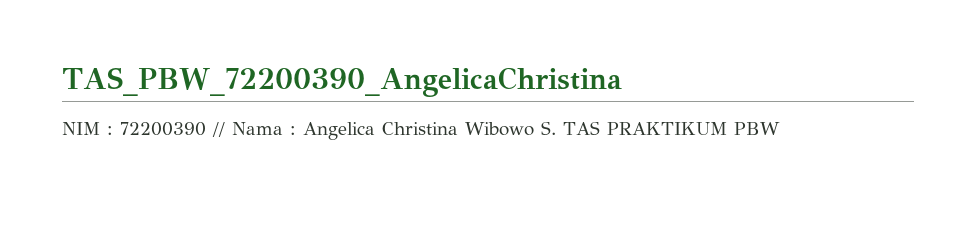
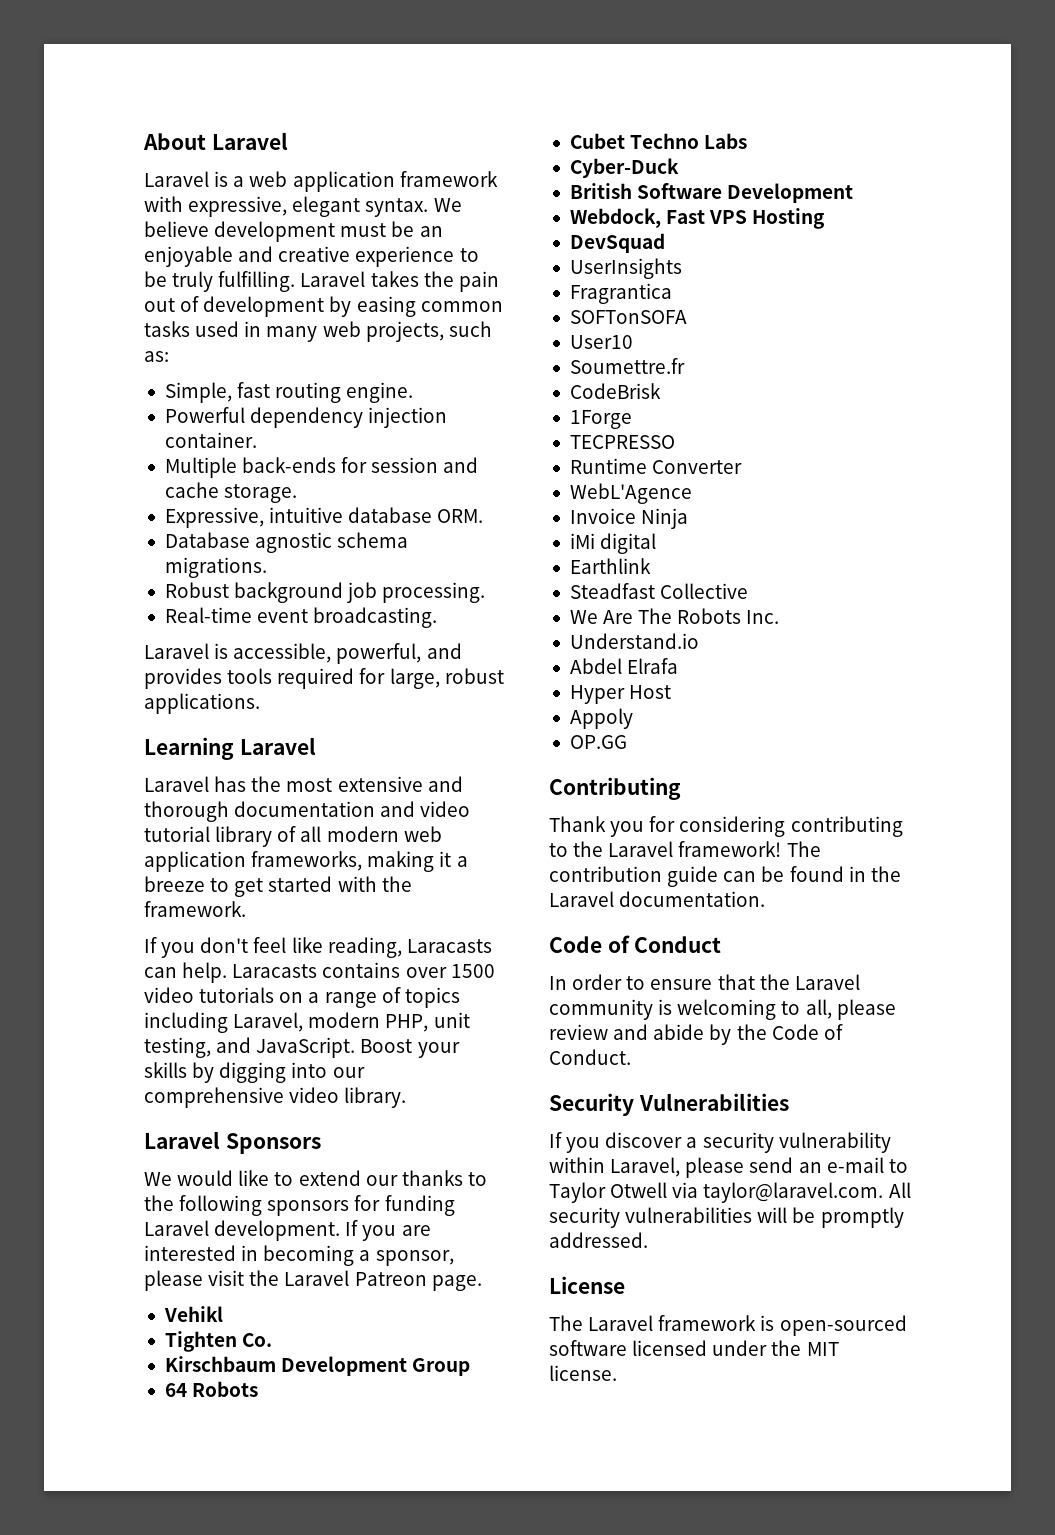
[62,67,622,97] [62,121,780,140] TAS_PBW_72200390_AngelicaChristina // NIM : 72200390 // Nama : Angelica Christina Wibowo S. TAS PRAKTIKUM PBW -> [143,132,288,150] [144,171,498,192] [144,196,462,217] [144,221,443,242] [144,246,479,267] [144,271,499,292] [144,296,503,317] [144,321,492,342] [144,351,169,362] [164,382,414,403] [164,407,448,428] [164,432,257,448] [164,457,479,478] [164,482,298,503] [164,507,484,528] [164,532,409,553] [164,557,267,578] [164,582,486,603] [164,607,438,628] [144,643,462,664] [144,668,504,689] [144,693,260,714] [144,737,316,760] [144,776,463,792] [144,801,471,822] [144,826,442,847] [144,851,468,872] [144,876,412,897] [144,901,246,917] [144,937,492,958] [144,962,495,983] [144,987,460,1008] [144,1012,470,1033] [144,1037,460,1058] [144,1062,365,1083] [144,1087,407,1108] [144,1131,321,1154] [144,1170,487,1186] [144,1195,455,1216] [144,1220,431,1241] [144,1245,454,1266] [144,1270,482,1291] [163,1306,223,1322] [164,1331,273,1352] [164,1356,471,1376] [164,1381,259,1397] [569,133,748,149] [569,158,679,178] [569,183,854,203] [569,208,826,229] [569,233,665,253] [569,258,682,279] [569,283,672,304] [569,310,687,324] [569,335,633,349] [569,358,685,374] [569,383,661,399] [569,410,632,429] [569,435,675,449] [569,458,743,474] [569,483,692,504] [569,508,689,529] [569,533,657,554] [569,558,651,574] [569,583,749,599] [569,608,780,624] [569,633,699,649] [569,658,679,674] [569,685,672,704] [569,708,633,729] [569,735,627,749] [549,777,681,800] [549,816,903,837] [549,841,821,857] [549,866,901,887] [549,891,766,907] [549,935,722,953] [549,974,860,990] [549,999,896,1020] [549,1024,843,1045] [549,1049,631,1065] [549,1093,789,1116] [549,1132,891,1153] [549,1157,908,1178] [549,1182,911,1203] [549,1207,904,1228] [549,1232,648,1248] [549,1276,625,1294] [549,1315,907,1336] [549,1340,839,1356] [549,1365,617,1381] About Laravel // Laravel is a web application framework with expressive, elegant syntax. We believe development must be an enjoyable and creative experience to be truly fulfilling. Laravel takes the pain out of development by easing common tasks used in many web projects, such as: // Simple, fast routing engine. // Powerful dependency injection container. // Multiple back-ends for session and cache storage. // Expressive, intuitive database ORM. // Database agnostic schema migrations. // Robust background job processing. // Real-time event broadcasting. // Laravel is accessible, powerful, and provides tools required for large, robust applications. // Learning Laravel // Laravel has the most extensive and thorough documentation and video tutorial library of all modern web application frameworks, making it a breeze to get started with the framework. // If you don't feel like reading, Laracasts can help. Laracasts contains over 1500 video tutorials on a range of topics including Laravel, modern PHP, unit testing, and JavaScript. Boost your skills by digging into our comprehensive video library. // Laravel Sponsors // We would like to extend our thanks to the following sponsors for funding Laravel development. If you are interested in becoming a sponsor, please visit the Laravel Patreon page. // Vehikl // Tighten Co. // Kirschbaum Development Group // 64 Robots // Cubet Techno Labs // Cyber-Duck // British Software Development // Webdock, Fast VPS Hosting // DevSquad // UserInsights // Fragrantica // SOFTonSOFA // User10 // Soumettre.fr // CodeBrisk // 1Forge // TECPRESSO // Runtime Converter // WebL'Agence // Invoice Ninja // iMi digital // Earthlink // Steadfast Collective // We Are The Robots Inc. // Understand.io // Abdel Elrafa // Hyper Host // Appoly // OP.GG // Contributing // Thank you for considering contributing to the Laravel framework! The contribution guide can be found in the Laravel documentation. // Code of Conduct // In order to ensure that the Laravel community is welcoming to all, please review and abide by the Code of Conduct. // Security Vulnerabilities // If you discover a security vulnerability within Laravel, please send an e-mail to Taylor Otwell via taylor@laravel.com. All security vulnerabilities will be promptly addressed. // License // The Laravel framework is open-sourced software licensed under the MIT license.

